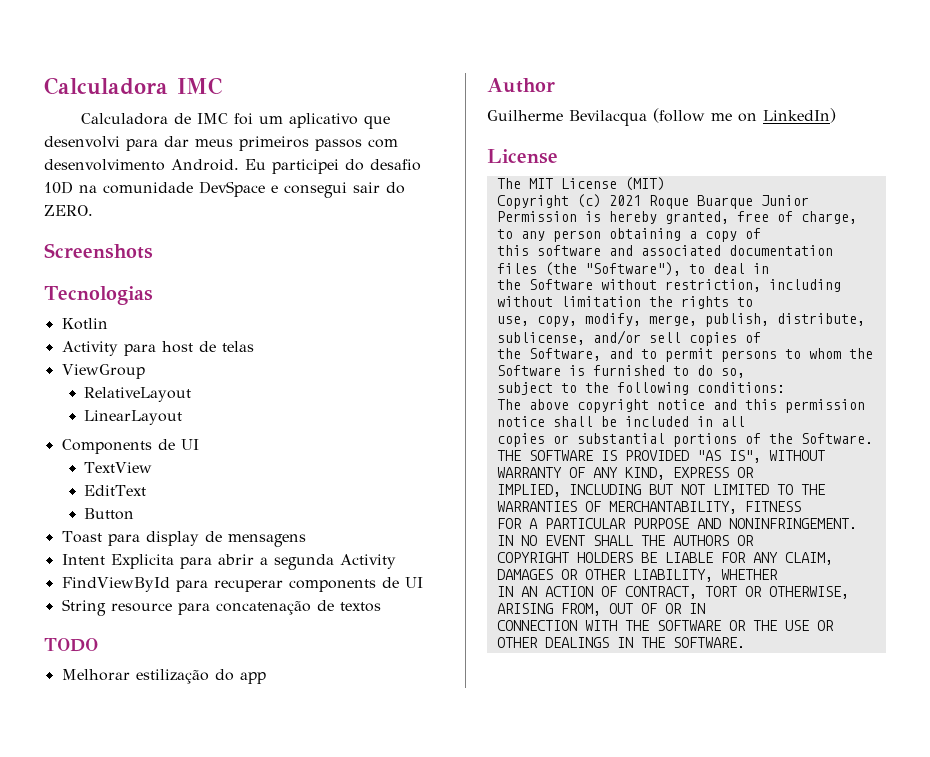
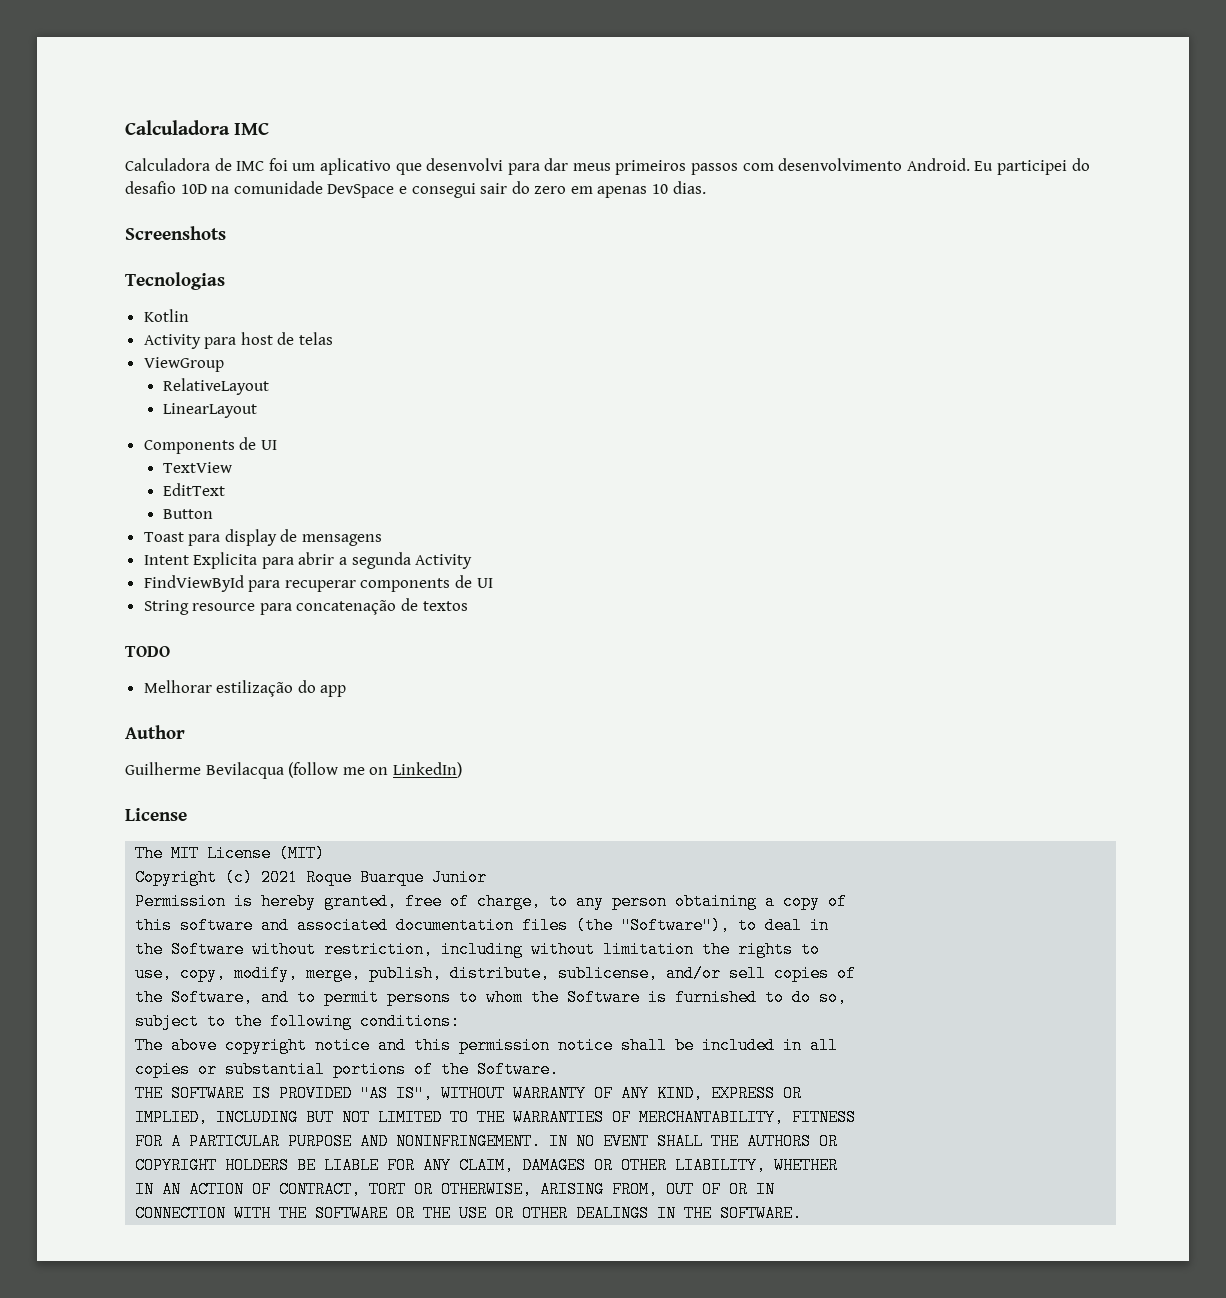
[44,205,93,216] ZERO. -> [534,181,706,198] zero em apenas 10 dias.

